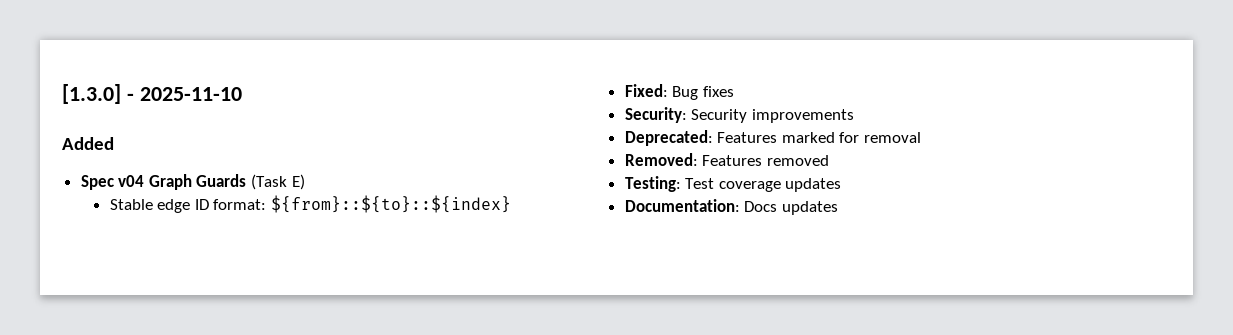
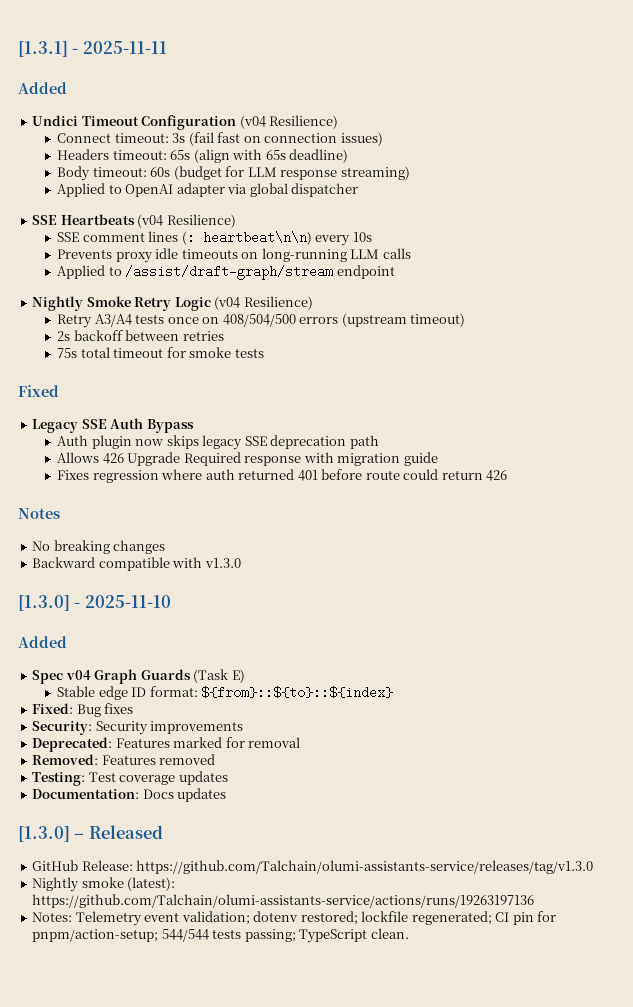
(62, 94) none -> [18,41,167,57] [18,82,67,94] [32,115,339,130] [57,132,383,146] [57,149,349,163] [57,166,410,181] [57,183,359,197] [32,214,236,228] [57,231,372,246] [57,248,411,263] [57,265,395,280] [32,296,313,311] [57,313,466,328] [57,330,224,341] [57,347,264,358] [18,385,59,397] [32,418,194,433] [57,435,379,450] [57,452,438,466] [57,469,508,483] [18,508,60,519] [32,540,166,554] [32,557,241,571] [1.3.1] - 2025-11-11 // Added // Undici Timeout Configuration (v04 Resilience) // Connect timeout: 3s (fail fast on connection issues) // Headers timeout: 65s (align with 65s deadline) // Body timeout: 60s (budget for LLM response streaming) // Applied to OpenAI adapter via global dispatcher // SSE Heartbeats (v04 Resilience) // SSE comment lines (: heartbeat\n\n) every 10s // Prevents proxy idle timeouts on long-running LLM calls // Applied to /assist/draft-graph/stream endpoint // Nightly Smoke Retry Logic (v04 Resilience) // Retry A3/A4 tests once on 408/504/500 errors (upstream timeout) // 2s backoff between retries // 75s total timeout for smoke tests // Fixed // Legacy SSE Auth Bypass // Auth plugin now skips legacy SSE deprecation path // Allows 426 Upgrade Required response with migration guide // Fixes regression where auth returned 401 before route could return 426 // Notes // No breaking changes // Backward compatible with v1.3.0 //
(838, 208) none -> [18,825,163,842] [32,860,594,874] [32,877,176,892] [32,894,535,908] [32,911,557,926] [32,928,409,943] // [1.3.0] – Released // GitHub Release: https://github.com/Talchain/olumi-assistants-service/releases/tag/v1.3.0 // Nightly smoke (latest): https://github.com/Talchain/olumi-assistants-service/actions/runs/19263197136 // Notes: Telemetry event validation; dotenv restored; lockfile regenerated; CI pin for pnpm/action-setup; 544/544 tests passing; TypeScript clean.

